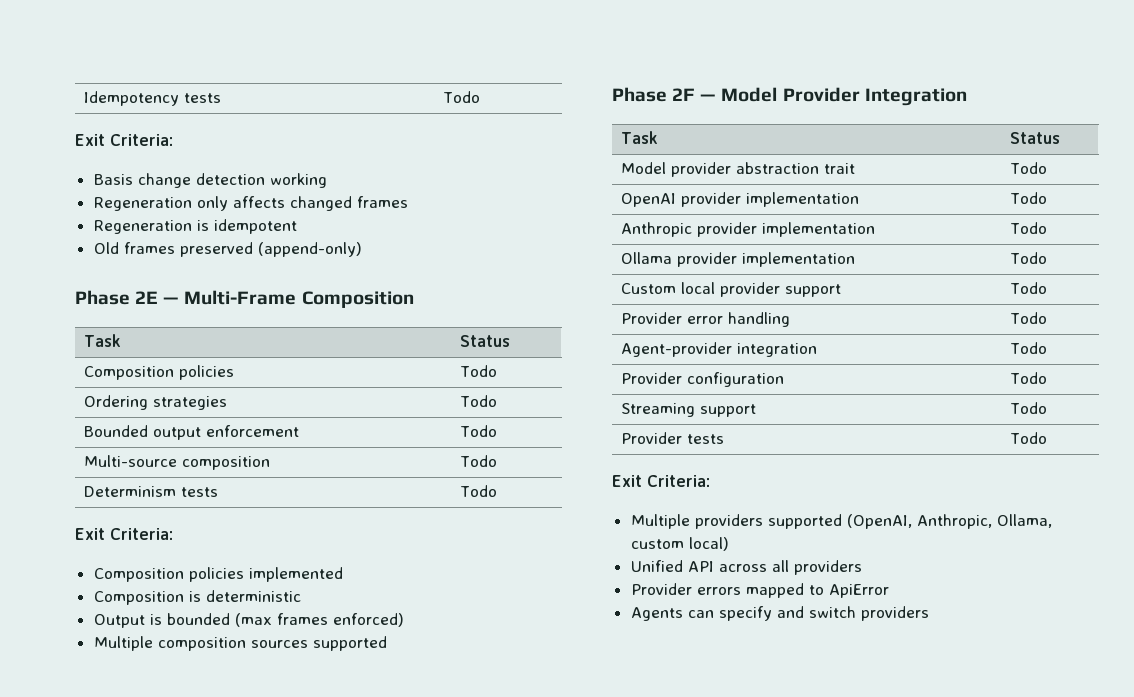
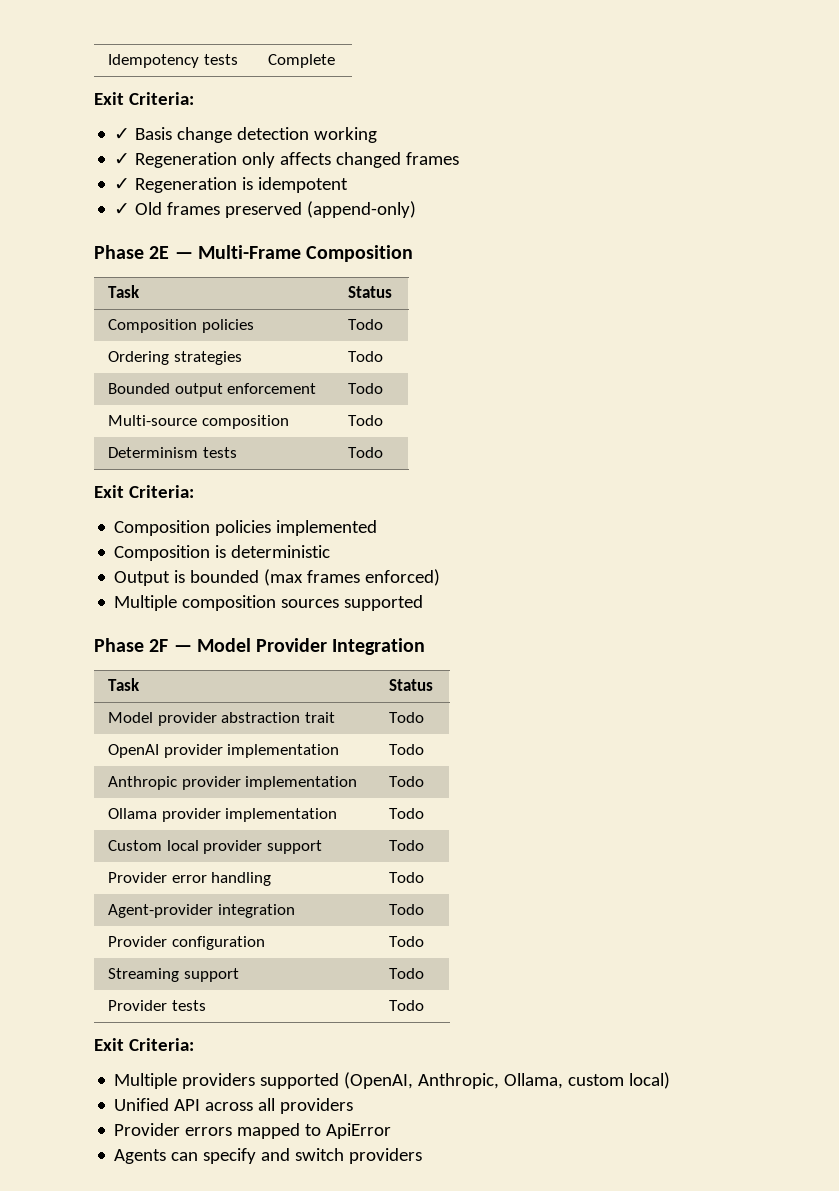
[442,91,480,103] [75,134,173,146] Todo // Exit Criteria: // -> [268,54,336,68] [94,92,194,105] [114,128,131,140] Complete // Exit Criteria: // ✓
(327, 180) none -> [114,153,131,165] ✓
(408, 202) none -> [114,178,131,190] ✓
(297, 226) none -> [114,203,131,215] ✓

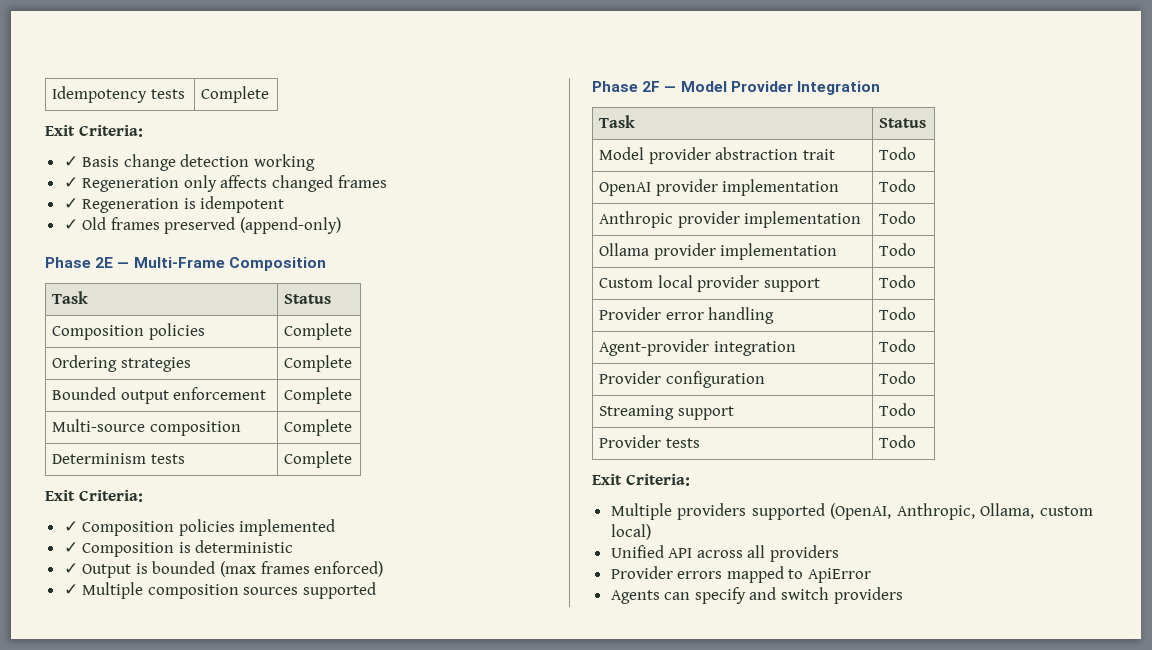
[348,319,384,330] Todo -> [284,323,353,340] Complete
[348,351,384,362] Todo -> [284,355,353,372] Complete
[348,383,384,394] Todo -> [284,387,353,404] Complete
[348,415,384,426] Todo -> [284,419,353,436] Complete
[348,447,384,458] [94,485,194,498] Todo // Exit Criteria: // -> [284,451,353,468] [45,490,143,502] [63,521,78,532] Complete // Exit Criteria: // ✓
(378, 528) none -> [63,542,78,553] ✓
(331, 551) none -> [63,563,78,574] ✓
(441, 577) none -> [63,584,78,595] ✓

